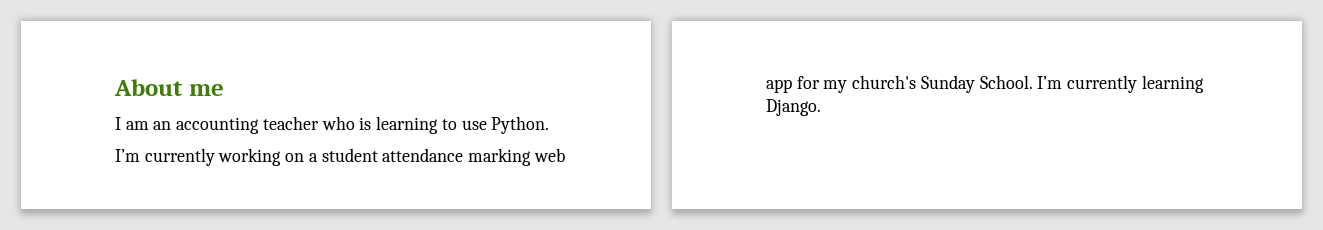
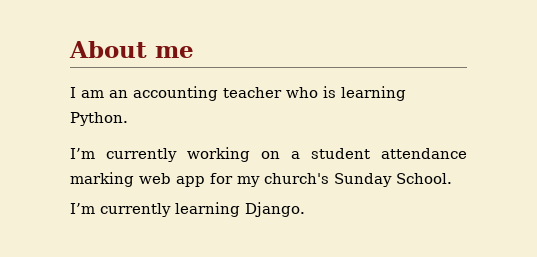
[441,119,487,130] to use -> (406, 93) none
(1033, 82) none -> (452, 178) //

